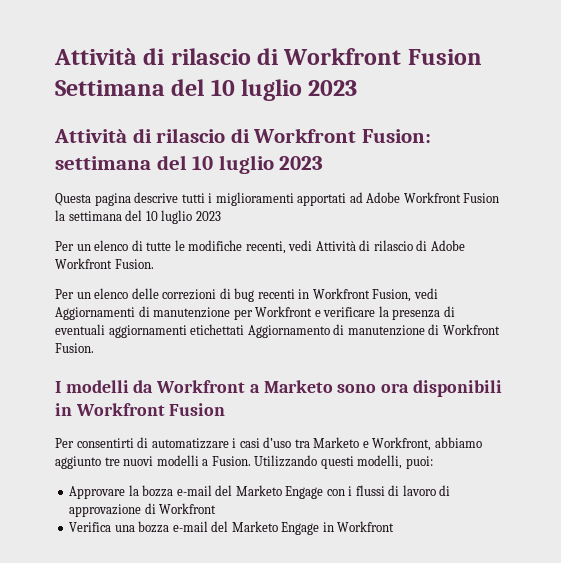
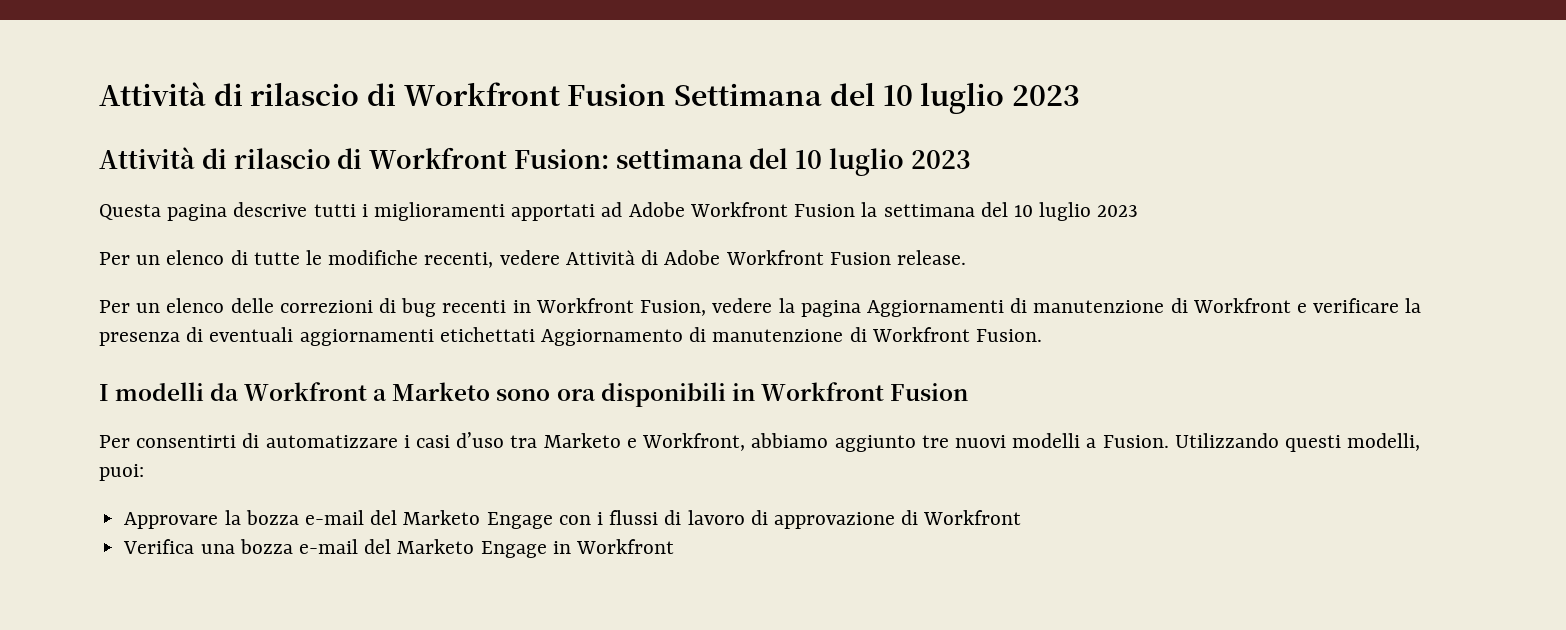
[288,240,465,251] [55,258,154,269] vedi Attività di rilascio di Adobe Workfront Fusion. -> [499,250,966,265] vedere Attività di Adobe Workfront Fusion release.
[413,288,438,299] vedi -> [712,298,861,317] vedere la pagina
[233,309,253,320] per -> [1170,298,1188,313] di

